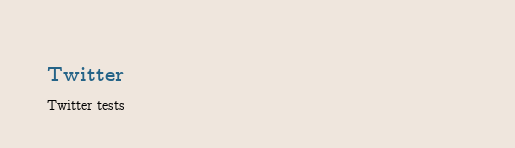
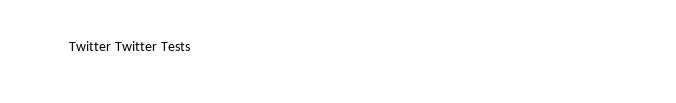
[47,67,124,81] [47,100,125,110] Twitter // Twitter tests -> [69,41,190,51] Twitter Twitter Tests

